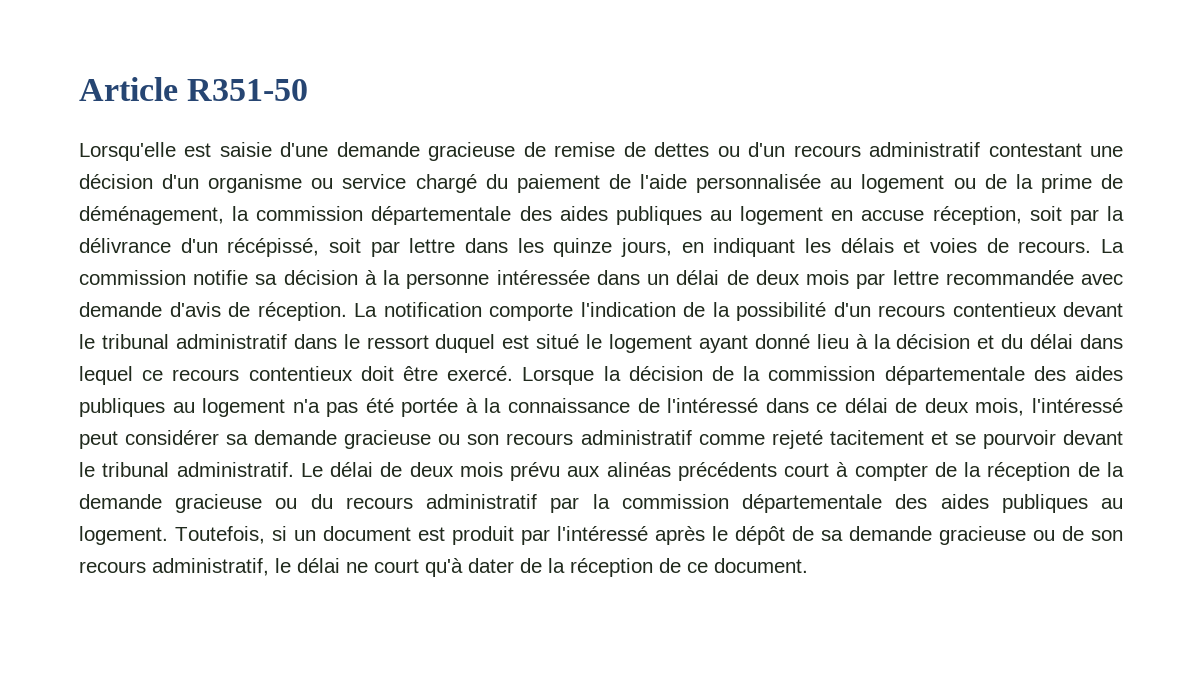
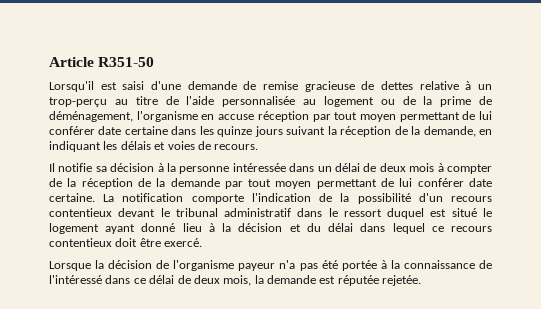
[79,142,1124,161] [79,174,600,193] Lorsqu'elle est saisie d'une demande gracieuse de remise de dettes ou d'un recours administratif contestant une décision d'un organisme ou service chargé du paiement -> [49,81,493,92] [49,96,158,107] Lorsqu'il est saisi d'une demande de remise gracieuse de dettes relative à un trop-perçu au titre
[232,206,1124,225] [79,238,673,257] la commission départementale des aides publiques au logement en accuse réception, soit par la délivrance d'un récépissé, soit par lettre dans les quinze jours, -> [136,111,492,122] [49,126,476,137] l'organisme en accuse réception par tout moyen permettant de lui conférer date certaine dans les quinze jours suivant la réception de la demande,
[1100,239,1124,253] [79,270,186,285] La commission -> [49,163,55,172] // Il
[856,270,1124,289] [79,302,347,321] par lettre recommandée avec demande d'avis de réception. -> [437,163,492,174] [49,178,493,189] [49,193,95,202] à compter de la réception de la demande par tout moyen permettant de lui conférer date certaine.
(514, 373) none -> (203, 242) //
[743,366,1124,385] [79,398,286,417] la commission départementale des aides publiques au logement -> [173,260,276,271] l'organisme payeur
[1031,398,1123,413] [79,430,1124,449] [79,462,1125,481] [79,494,1124,513] [79,526,1123,545] [79,558,808,577] l'intéressé peut considérer sa demande gracieuse ou son recours administratif comme rejeté tacitement et se pourvoir devant le tribunal administratif. Le délai de deux mois prévu aux alinéas précédents court à compter de la réception de la demande gracieuse ou du recours administratif par la commission départementale des aides publiques au logement. Toutefois, si un document est produit par l'intéressé après le dépôt de sa demande gracieuse ou de son recours administratif, le délai ne court qu'à dater de la réception de ce document. -> [254,275,422,286] la demande est réputée rejetée.

